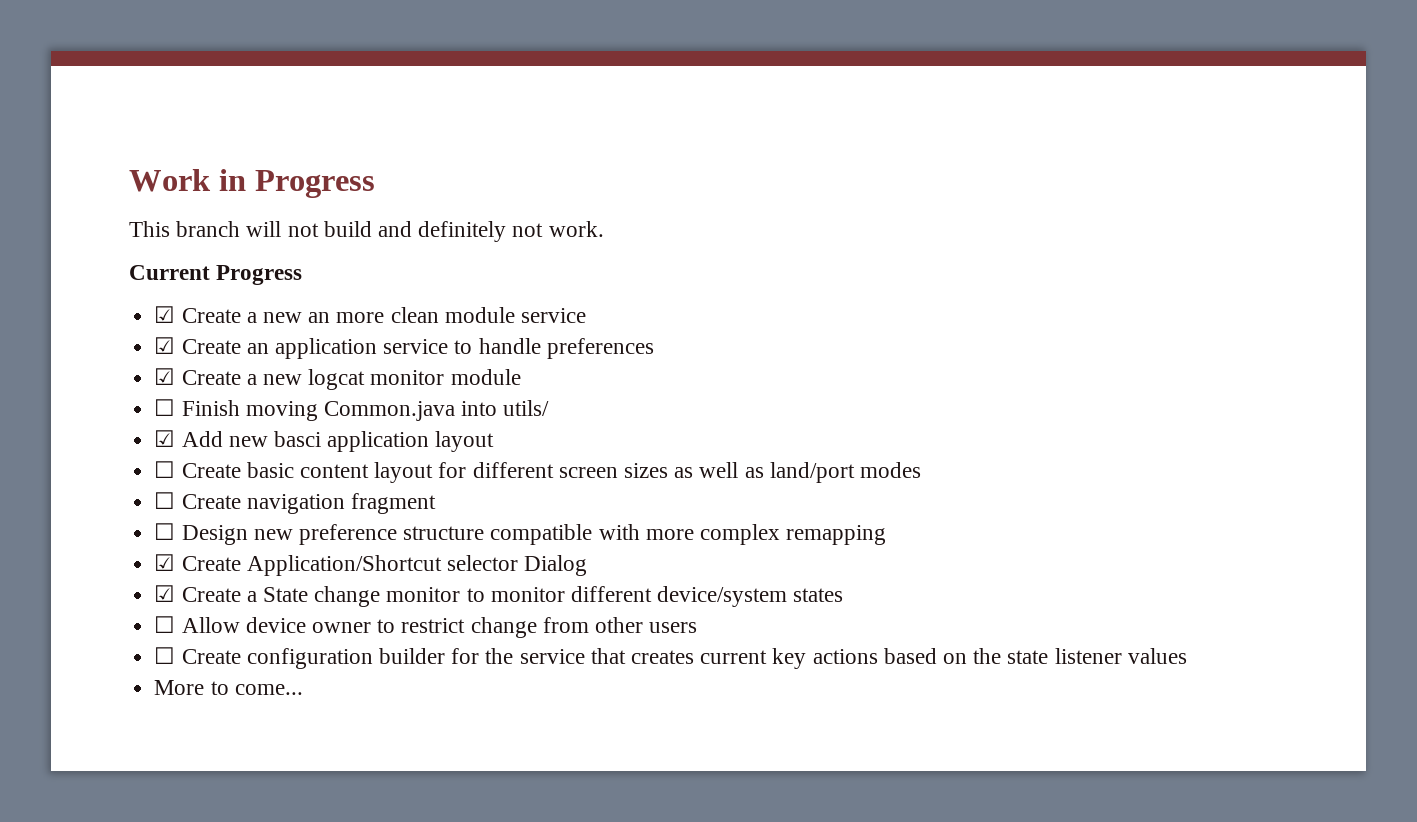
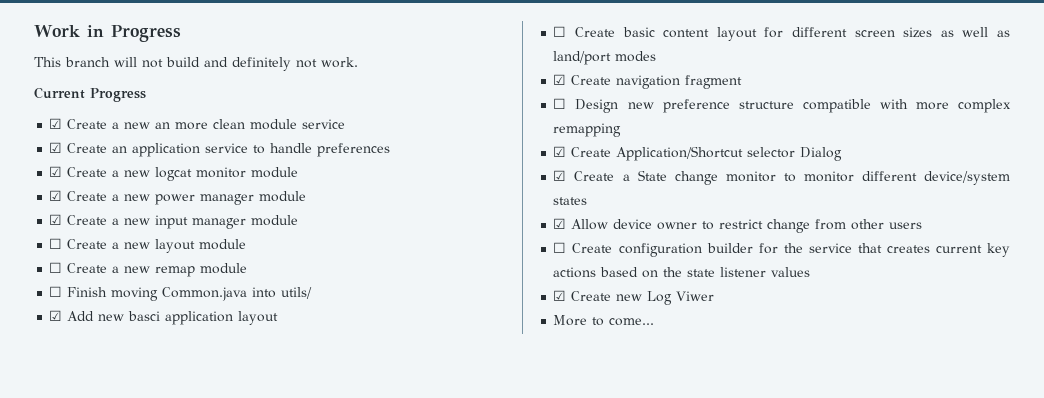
(521, 377) none -> [49,190,307,205] [49,214,299,229] [49,238,247,253] [49,262,248,277] // ☑ Create a new power manager module // ☑ Create a new input manager module // ☐ Create a new layout module // ☐ Create a new remap module
[154,492,176,509] ☐ -> [553,74,567,85] ☑
[154,616,176,633] ☐ -> [553,218,567,229] ☑
(1187, 656) none -> [553,290,715,305] // ☑ Create new Log Viwer

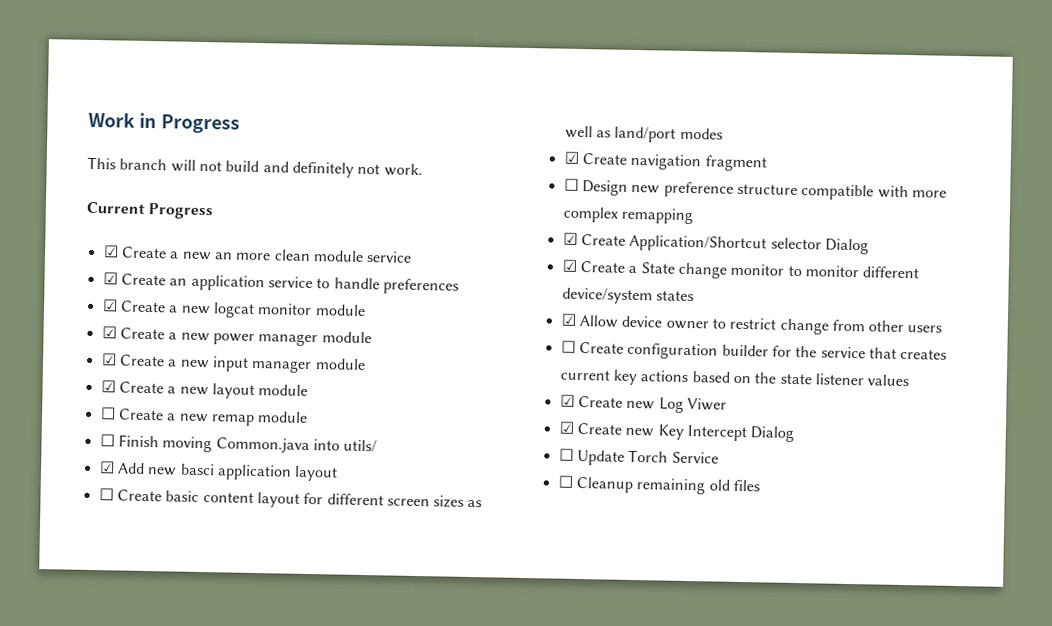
[49,238,63,249] ☐ -> [100,380,116,393] ☑
[553,315,655,326] More to come... -> [558,421,795,442] [558,448,719,466] [557,475,760,495] ☑ Create new Key Intercept Dialog // ☐ Update Torch Service // ☐ Cleanup remaining old files

